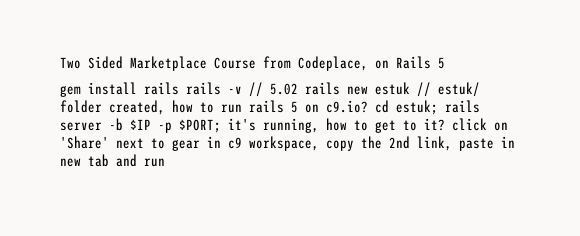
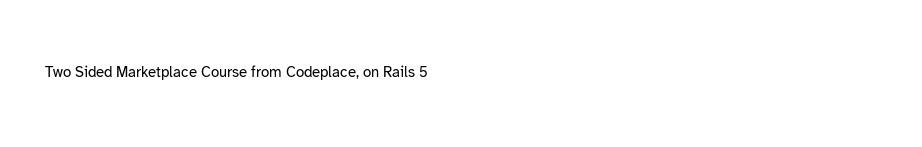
[60,82,480,97] [60,100,480,115] [60,118,508,133] [60,136,515,151] [60,154,165,167] // gem install rails rails -v // 5.02 rails new estuk // estuk/ folder created, how to run rails 5 on c9.io? cd estuk; rails server -b $IP -p $PORT; it's running, how to get to it? click on 'Share' next to gear in c9 workspace, copy the 2nd link, paste in new tab and run -> (428, 71) none

